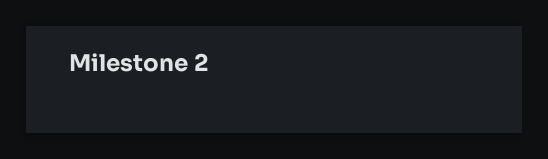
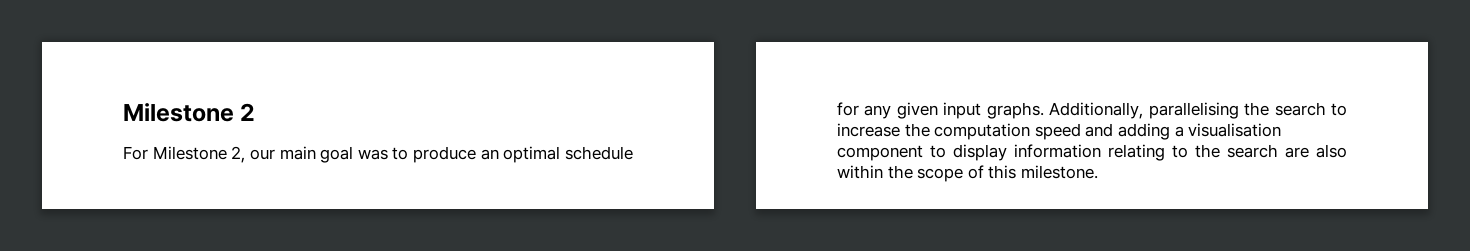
(210, 62) none -> [123,146,633,163] [837,102,1347,119] [837,123,1282,140] [837,144,1347,161] [837,165,1098,182] // For Milestone 2, our main goal was to produce an optimal schedule for any given input graphs. Additionally, parallelising the search to increase the computation speed and adding a visualisation component to display information relating to the search are also within the scope of this milestone.

